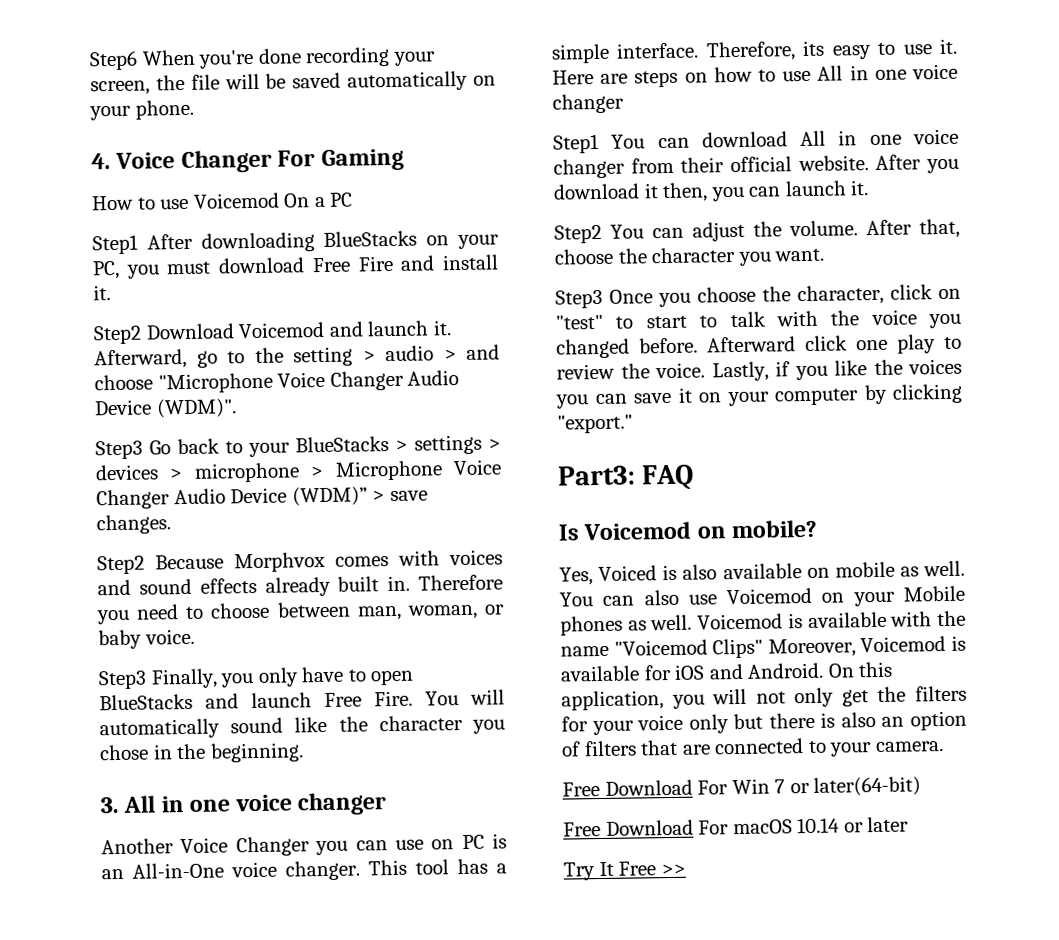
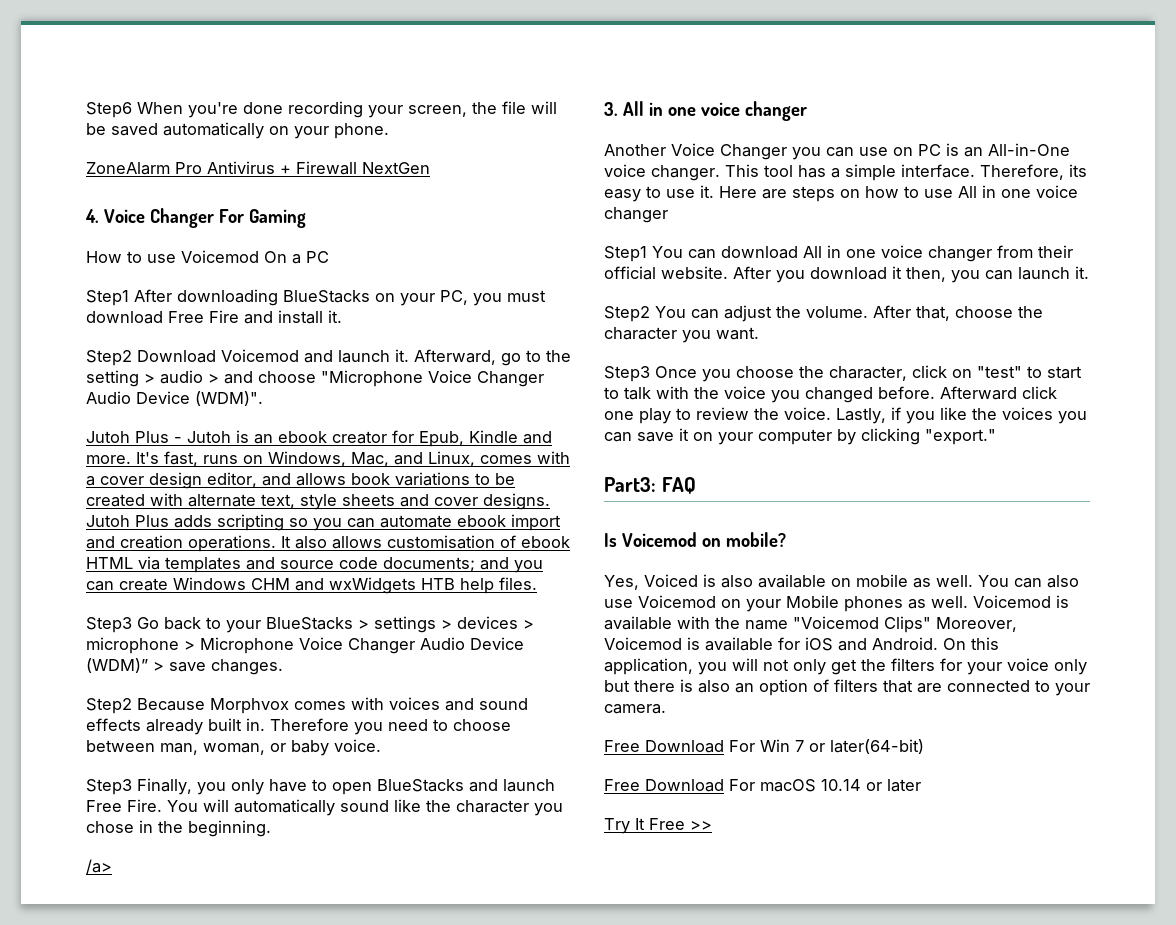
(194, 109) none -> [86,161,430,175] // ZoneAlarm Pro Antivirus + Firewall NextGen
(237, 408) none -> [86,430,552,447] [86,451,570,467] [86,472,515,489] [86,493,550,510] [86,514,561,531] [86,535,570,552] [86,556,543,573] [86,577,537,594] // Jutoh Plus - Jutoh is an ebook creator for Epub, Kindle and more. It's fast, runs on Windows, Mac, and Linux, comes with a cover design editor, and allows book variations to be created with alternate text, style sheets and cover designs. Jutoh Plus adds scripting so you can automate ebook import and creation operations. It also allows customisation of ebook HTML via templates and source code documents; and you can create Windows CHM and wxWidgets HTB help files.
(304, 752) none -> [86,859,112,874] // /a>

